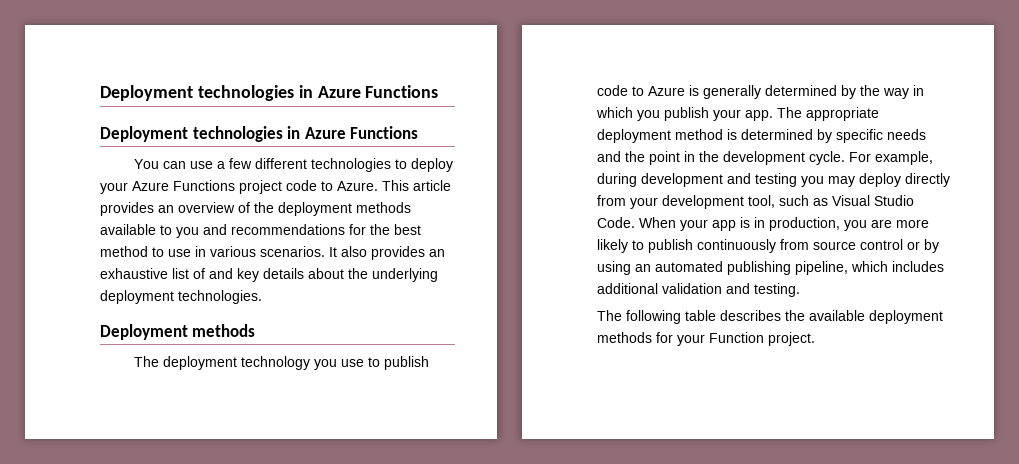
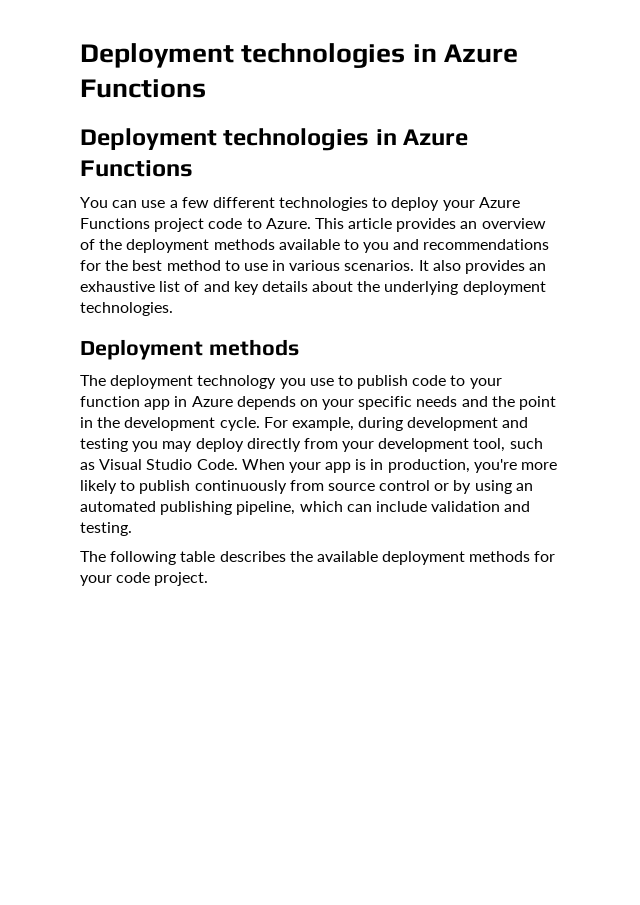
[648,85,924,99] [596,107,879,121] [597,129,832,143] Azure is generally determined by the way in which you publish your app. The appropriate deployment method is determined by -> [469,378,502,389] [80,396,355,410] your function app in Azure depends on your
[844,219,892,231] you are -> [473,459,517,473] you're
[892,261,944,272] [597,283,658,294] includes additional -> [346,501,427,512] can include
[709,332,764,343] Function -> [116,572,151,583] code

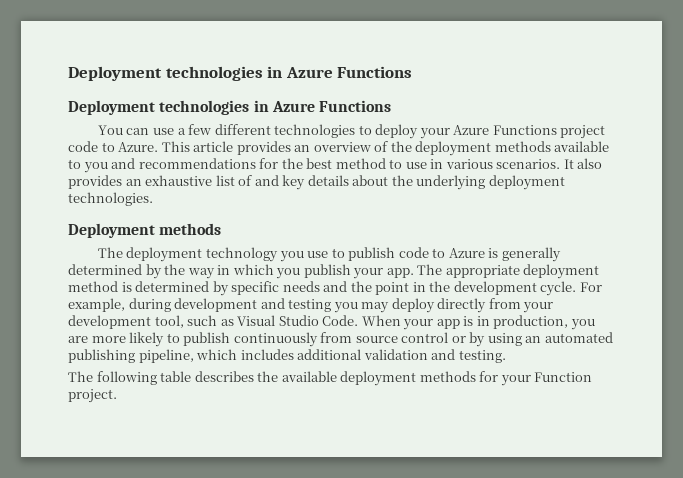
[469,378,502,389] [80,396,355,410] your function app in Azure depends on your -> [448,247,561,262] [68,264,600,279] [68,281,229,296] Azure is generally determined by the way in which you publish your app. The appropriate deployment method is determined by
[473,459,517,473] you're -> [570,319,595,330] [68,336,88,343] you are
[346,501,427,512] can include -> [240,349,362,360] includes additional
[116,572,151,583] code -> [534,372,593,382] Function

